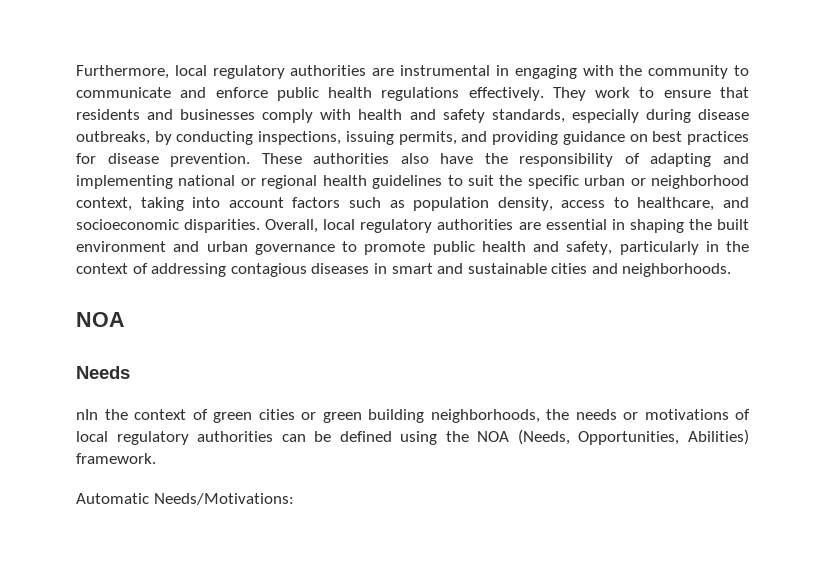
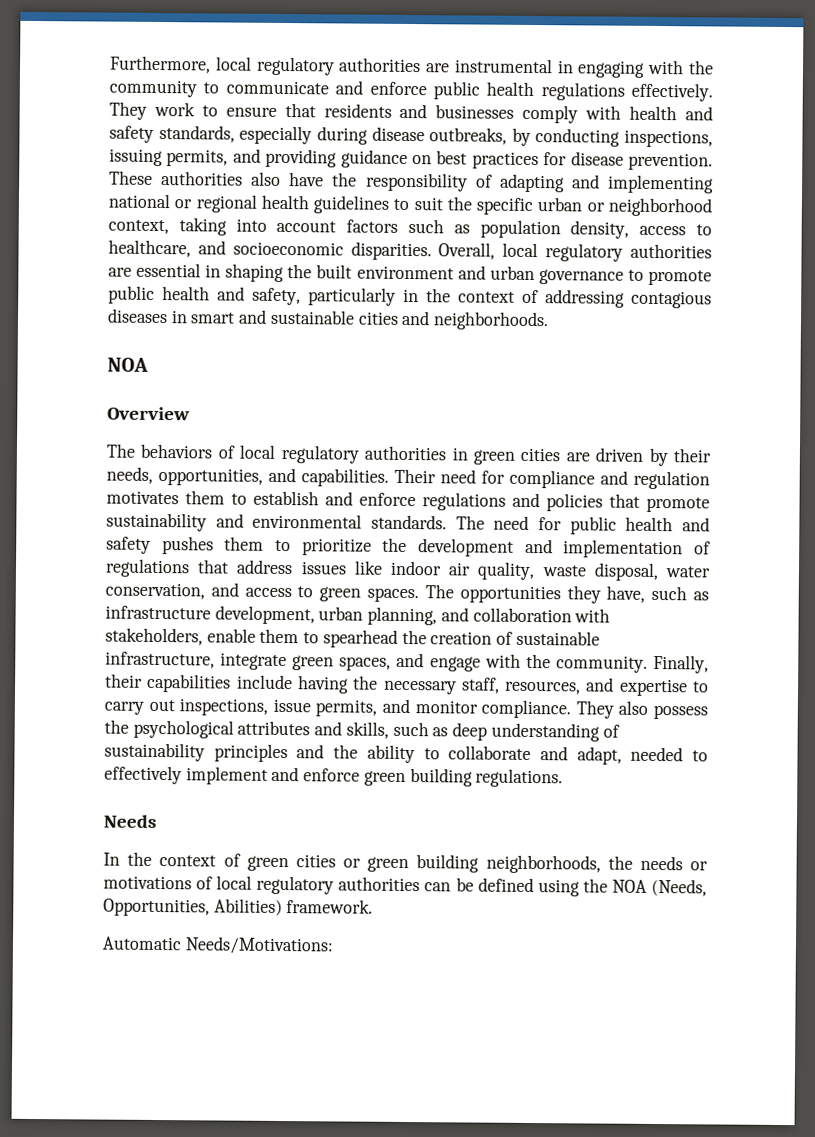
(125, 319) none -> [107,406,190,421] [106,443,711,467] [106,466,710,490] [106,490,710,513] [106,512,710,535] [106,536,711,559] [105,558,711,582] [105,582,709,604] [105,605,611,626] [105,627,600,648] [105,651,709,674] [105,673,709,697] [104,698,709,720] [104,719,620,742] [104,742,708,765] [104,765,564,788] // Overview // The behaviors of local regulatory authorities in green cities are driven by their needs, opportunities, and capabilities. Their need for compliance and regulation motivates them to establish and enforce regulations and policies that promote sustainability and environmental standards. The need for public health and safety pushes them to prioritize the development and implementation of regulations that address issues like indoor air quality, waste disposal, water conservation, and access to green spaces. The opportunities they have, such as infrastructure development, urban planning, and collaboration with stakeholders, enable them to spearhead the creation of sustainable infrastructure, integrate green spaces, and engage with the community. Finally, their capabilities include having the necessary staff, resources, and expertise to carry out inspections, issue permits, and monitor compliance. They also possess the psychological attributes and skills, such as deep understanding of sustainability principles and the ability to collaborate and adapt, needed to effectively implement and enforce green building regulations.
[76,409,98,420] nIn -> [103,852,120,866] In

